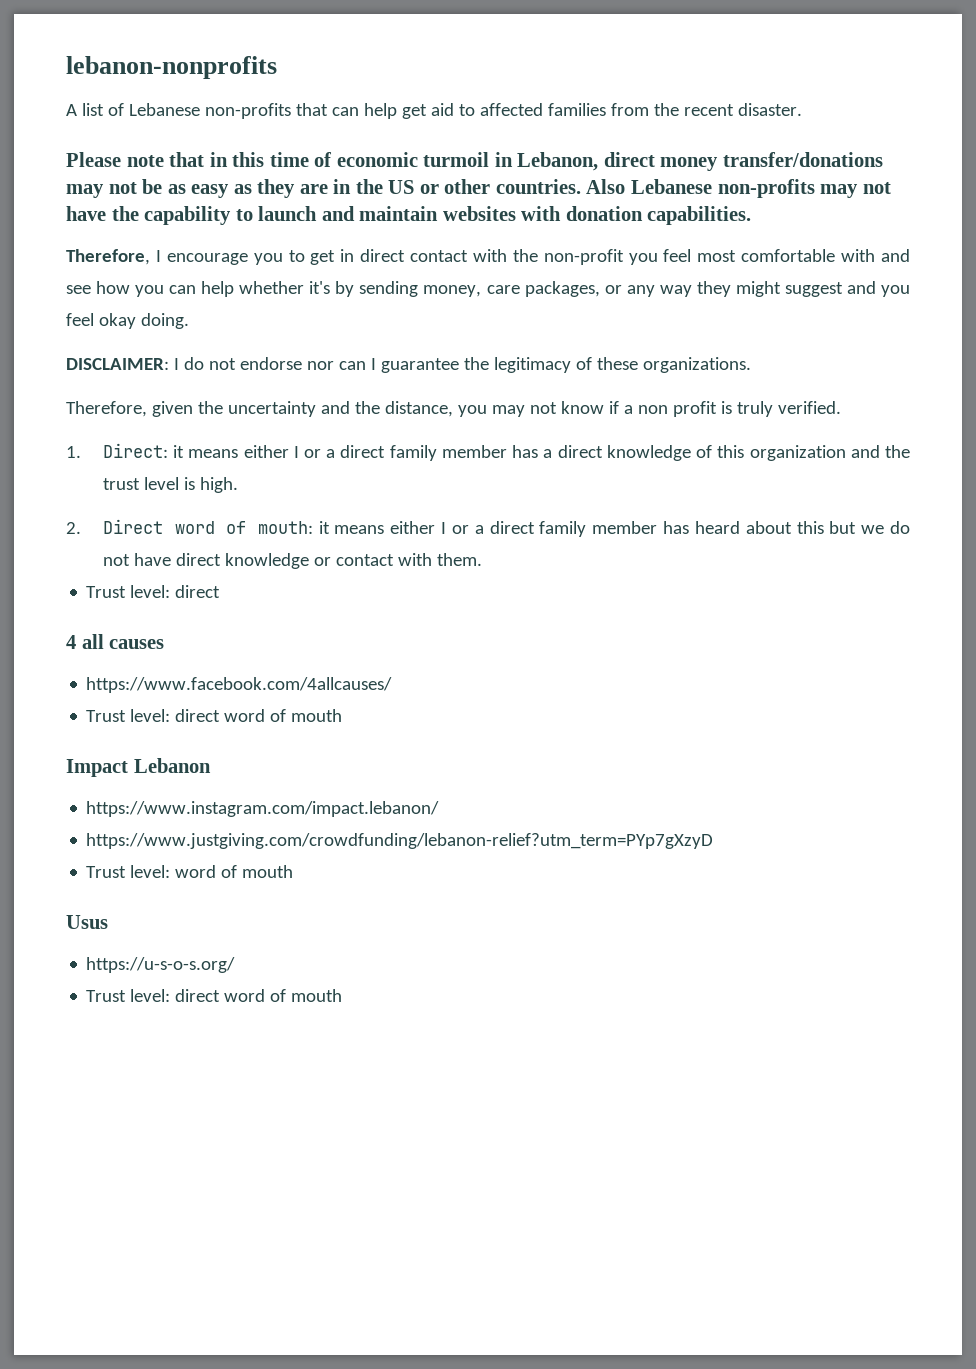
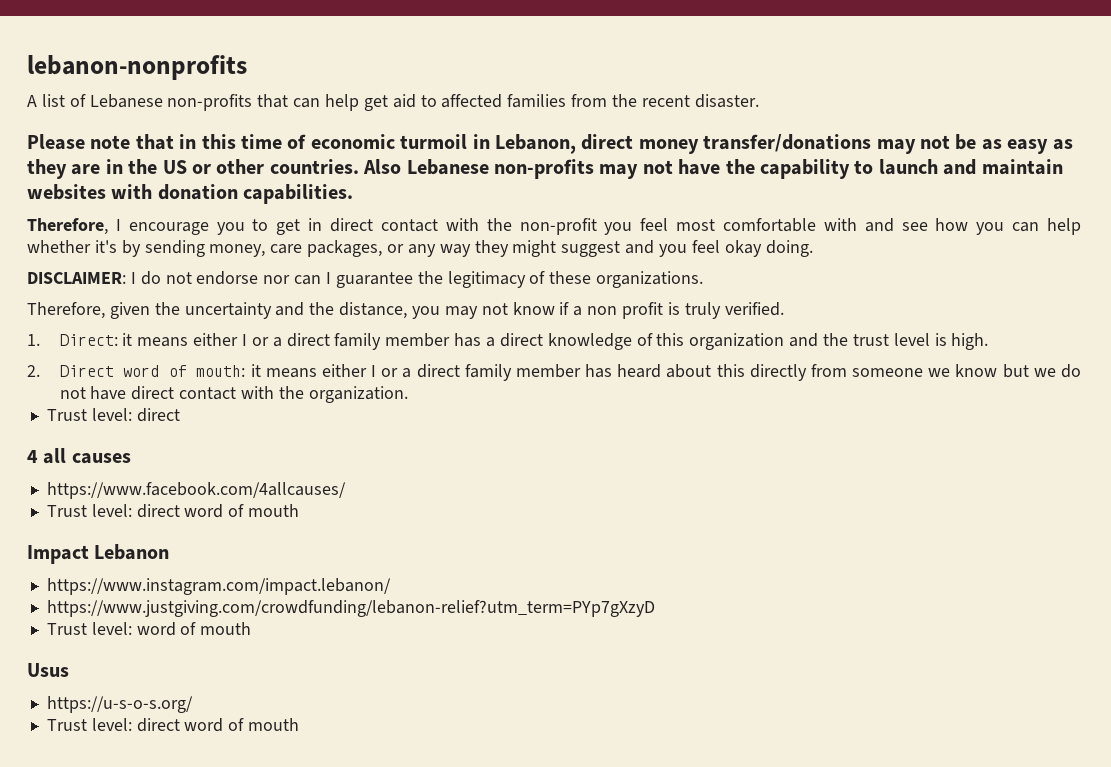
(824, 527) none -> [749,364,998,381] directly from someone we know
[224,553,482,569] knowledge or contact with them. -> [179,386,408,403] contact with the organization.

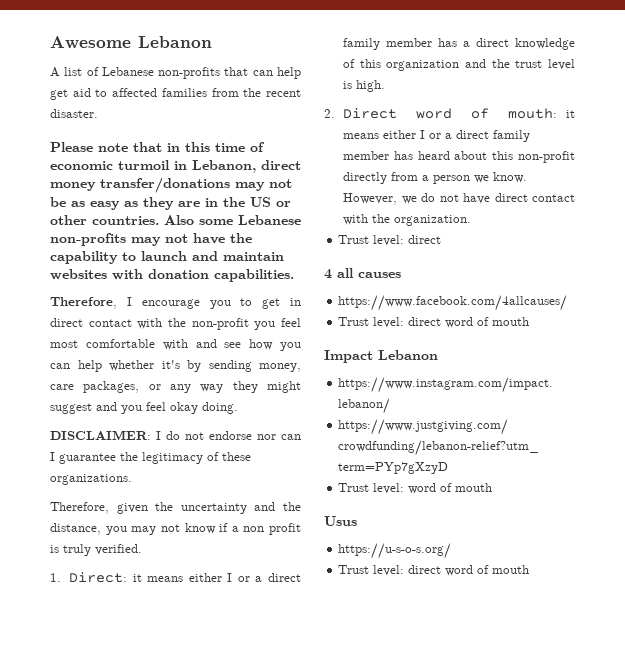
[27,55,247,80] lebanon-nonprofits -> [50,36,212,49] Awesome Lebanon
(402, 166) none -> [199,219,233,225] some
(745, 370) none -> [518,151,575,163] non-profit
[852,364,1029,378] someone we know but -> [422,172,528,184] [343,193,398,205] a person we know. However,

